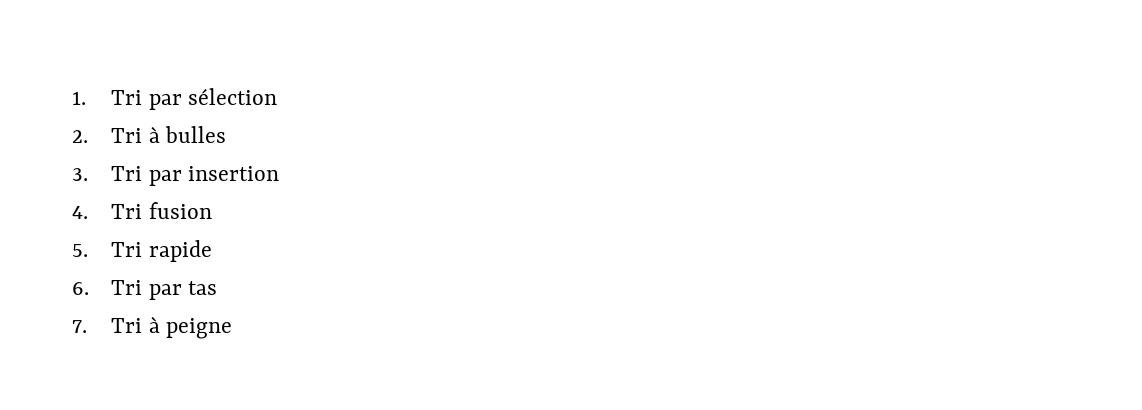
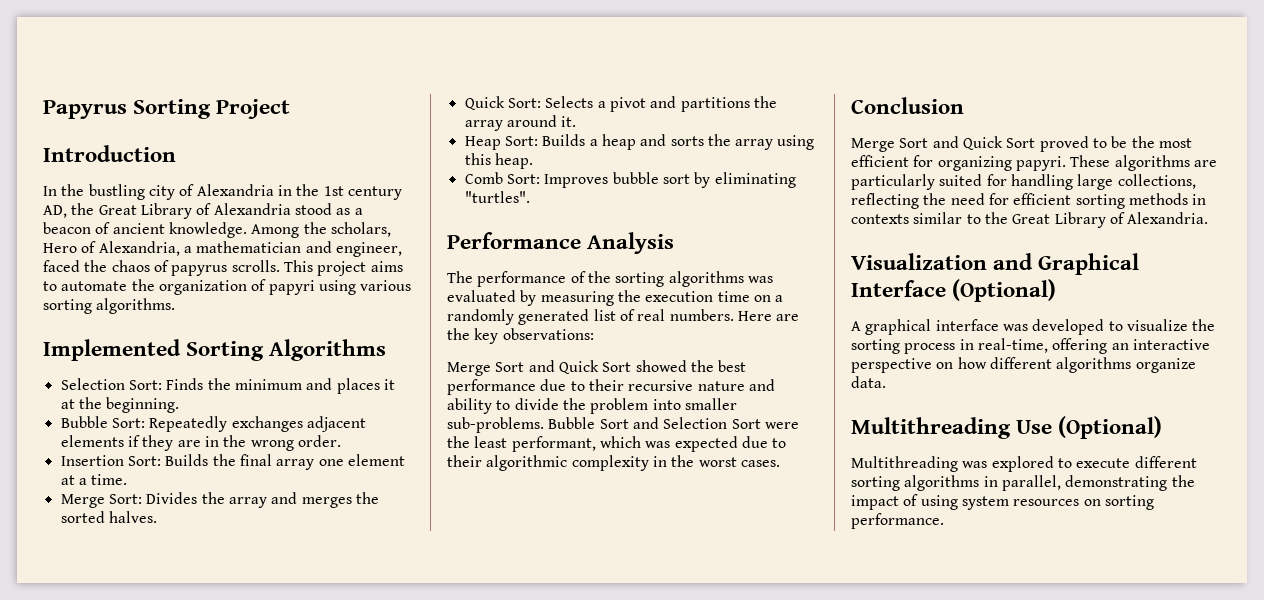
[72,88,278,110] [72,126,227,143] [72,166,280,186] [72,202,212,219] [72,240,212,262] [72,280,218,300] [72,316,233,339] 1. Tri par sélection // 2. Tri à bulles // 3. Tri par insertion // 4. Tri fusion // 5. Tri rapide // 6. Tri par tas // 7. Tri à peigne -> [43,99,291,119] [43,145,176,162] [43,184,402,200] [43,203,363,219] [43,222,391,238] [43,241,402,257] [43,260,403,276] [43,279,412,295] [43,298,176,314] [43,339,387,361] [60,378,395,394] [60,397,180,413] [60,416,366,432] [60,435,341,451] [60,454,405,470] [60,474,128,485] [60,492,379,508] [60,511,157,523] [464,96,777,112] [464,115,577,131] [464,134,815,150] [464,153,533,169] [464,172,796,188] [464,191,530,203] [447,232,675,254] [447,271,773,287] [447,290,784,306] [447,309,800,325] [447,328,594,344] [447,360,747,376] [447,379,775,395] [447,398,737,414] [447,417,799,433] [447,436,787,452] [447,455,780,471] [851,97,964,114] [851,136,1192,152] [851,155,1217,171] [851,174,1196,190] [851,193,1207,209] [851,212,1209,228] [851,253,1140,275] [851,279,1057,302] [851,319,1216,335] [851,338,1210,354] [851,357,1196,373] [851,376,886,388] [851,416,1163,439] [851,456,1197,472] [851,475,1195,491] [851,494,1154,510] [851,513,944,529] Papyrus Sorting Project // Introduction // In the bustling city of Alexandria in the 1st century AD, the Great Library of Alexandria stood as a beacon of ancient knowledge. Among the scholars, Hero of Alexandria, a mathematician and engineer, faced the chaos of papyrus scrolls. This project aims to automate the organization of papyri using various sorting algorithms. // Implemented Sorting Algorithms // Selection Sort: Finds the minimum and places it at the beginning. // Bubble Sort: Repeatedly exchanges adjacent elements if they are in the wrong order. // Insertion Sort: Builds the final array one element at a time. // Merge Sort: Divides the array and merges the sorted halves. // Quick Sort: Selects a pivot and partitions the array around it. // Heap Sort: Builds a heap and sorts the array using this heap. // Comb Sort: Improves bubble sort by eliminating "turtles". // Performance Analysis // The performance of the sorting algorithms was evaluated by measuring the execution time on a randomly generated list of real numbers. Here are the key observations: // Merge Sort and Quick Sort showed the best performance due to their recursive nature and ability to divide the problem into smaller sub-problems. Bubble Sort and Selection Sort were the least performant, which was expected due to their algorithmic complexity in the worst cases. // Conclusion // Merge Sort and Quick Sort proved to be the most efficient for organizing papyri. These algorithms are particularly suited for handling large collections, reflecting the need for efficient sorting methods in contexts similar to the Great Library of Alexandria. // Visualization and Graphical Interface (Optional) // A graphical interface was developed to visualize the sorting process in real-time, offering an interactive perspective on how different algorithms organize data. // Multithreading Use (Optional) // Multithreading was explored to execute different sorting algorithms in parallel, demonstrating the impact of using system resources on sorting performance.

